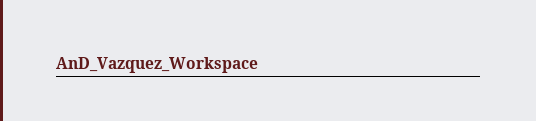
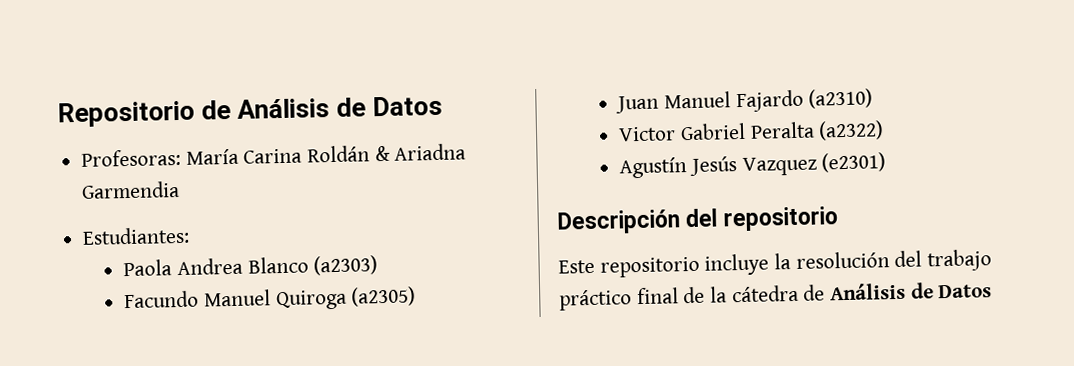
[56,57,258,73] AnD_Vazquez_Workspace -> [57,95,444,128] [81,143,467,167] [81,180,181,199] [82,226,191,245] [123,255,379,277] [124,286,417,311] [615,88,874,114] [618,120,885,142] [619,152,887,179] [557,206,839,235] [558,249,993,278] [559,282,993,311] Repositorio de Análisis de Datos // Profesoras: María Carina Roldán & Ariadna Garmendia // Estudiantes: // Paola Andrea Blanco (a2303) // Facundo Manuel Quiroga (a2305) // Juan Manuel Fajardo (a2310) // Victor Gabriel Peralta (a2322) // Agustín Jesús Vazquez (e2301) // Descripción del repositorio // Este repositorio incluye la resolución del trabajo práctico final de la cátedra de Análisis de Datos

